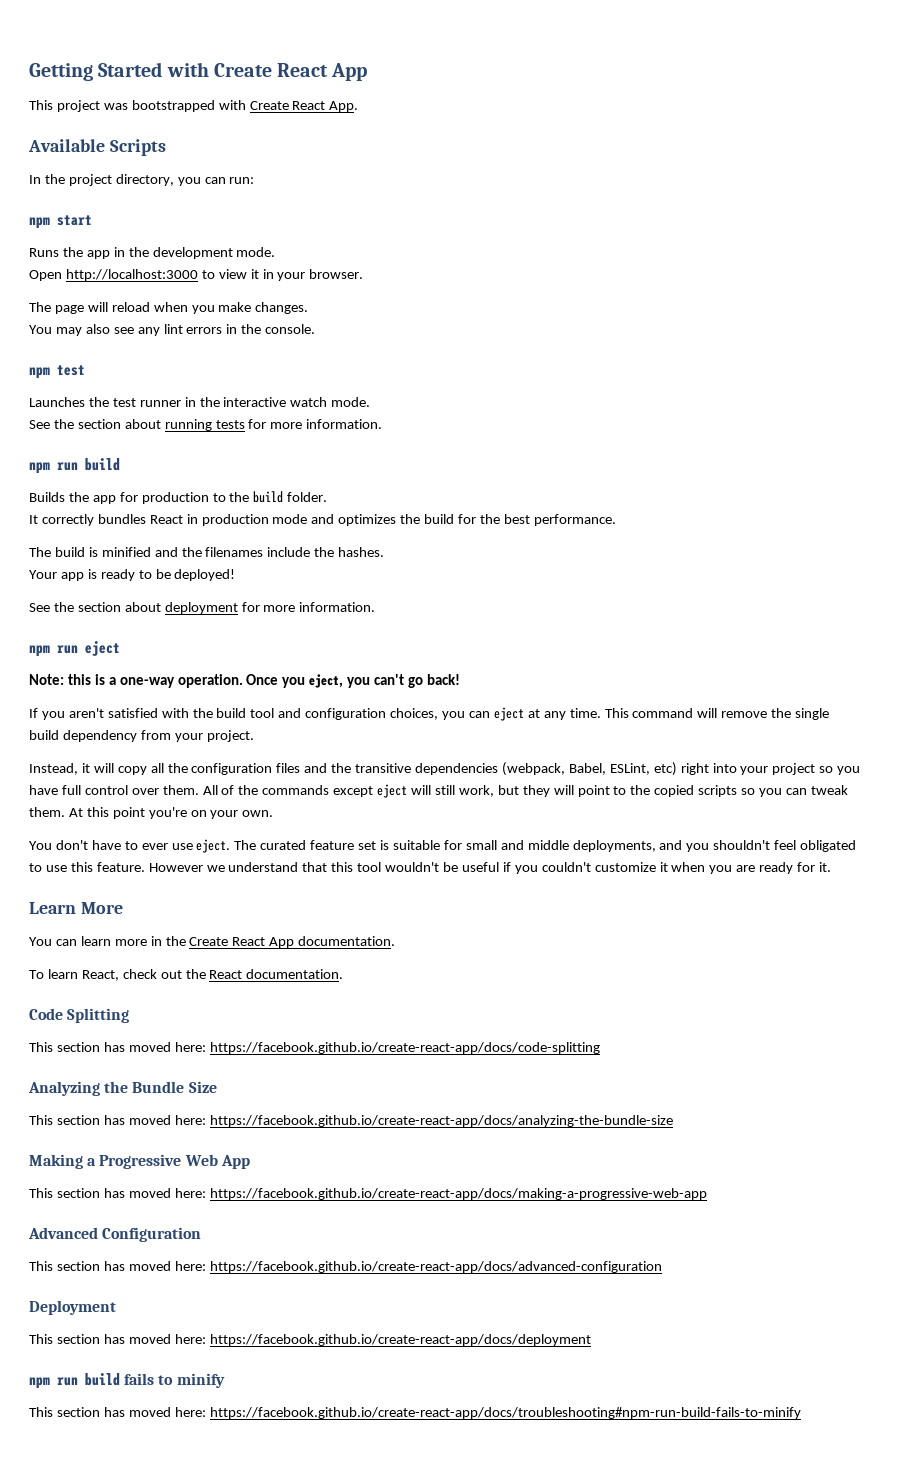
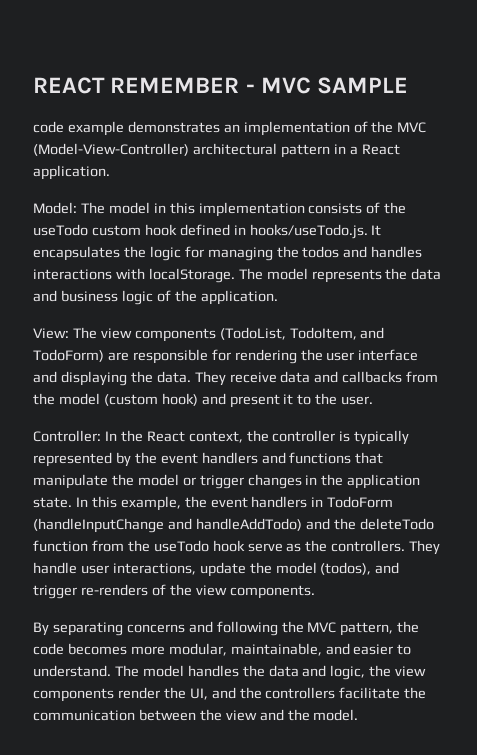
[29,62,368,81] [29,100,359,112] [28,139,166,156] [29,174,255,186] [29,215,92,229] [29,247,276,259] [29,269,364,281] [29,302,309,314] [29,324,316,336] [29,365,85,379] [29,397,371,407] [29,419,383,431] [29,458,120,474] [29,491,328,504] [29,514,616,526] [29,547,385,557] [29,569,236,581] [29,602,376,614] [29,641,120,657] [29,674,460,688] [29,707,830,721] [29,730,254,742] [29,762,861,776] [29,784,848,798] [29,807,274,819] [29,839,857,853] [29,862,832,874] [29,902,123,914] [29,936,396,948] [29,969,344,981] [29,1008,130,1023] [29,1042,600,1054] [28,1081,217,1096] [29,1115,673,1127] [29,1154,250,1169] [29,1188,707,1200] [28,1227,202,1242] [29,1261,662,1273] [29,1300,116,1315] [29,1334,591,1346] [29,1373,225,1389] [29,1407,801,1419] Getting Started with Create React App // This project was bootstrapped with Create React App. // Available Scripts // In the project directory, you can run: // npm start // Runs the app in the development mode. // Open http://localhost:3000 to view it in your browser. // The page will reload when you make changes. // You may also see any lint errors in the console. // npm test // Launches the test runner in the interactive watch mode. // See the section about running tests for more information. // npm run build // Builds the app for production to the build folder. // It correctly bundles React in production mode and optimizes the build for the best performance. // The build is minified and the filenames include the hashes. // Your app is ready to be deployed! // See the section about deployment for more information. // npm run eject // Note: this is a one-way operation. Once you eject, you can't go back! // If you aren't satisfied with the build tool and configuration choices, you can eject at any time. This command will remove the single build dependency from your project. // Instead, it will copy all the configuration files and the transitive dependencies (webpack, Babel, ESLint, etc) right into your project so you have full control over them. All of the commands except eject will still work, but they will point to the copied scripts so you can tweak them. At this point you're on your own. // You don't have to ever use eject. The curated feature set is suitable for small and middle deployments, and you shouldn't feel obligated to use this feature. However we understand that this tool wouldn't be useful if you couldn't customize it when you are ready for it. // Learn More // You can learn more in the Create React App documentation. // To learn React, check out the React documentation. // Code Splitting // This section has moved here: https://facebook.github.io/create-react-app/docs/code-splitting // Analyzing the Bundle Size // This section has moved here: https://facebook.github.io/create-react-app/docs/analyzing-the-bundle-size // Making a Progressive Web App // This section has moved here: https://facebook.github.io/create-react-app/docs/making-a-progressive-web-app // Advanced Configuration // This section has moved here: https://facebook.github.io/create-react-app/docs/advanced-configuration // Deployment // This section has moved here: https://facebook.github.io/create-react-app/docs/deployment // npm run build fails to minify // This section has moved here: https://facebook.github.io/create-react-app/docs/troubleshooting#npm-run-build-fails-to-minify -> [33,77,409,94] [33,121,427,136] [33,143,400,158] [33,165,110,180] [33,202,407,217] [33,224,382,239] [33,246,423,261] [33,268,442,283] [33,290,278,305] [33,327,385,342] [33,349,419,364] [33,371,439,386] [33,393,374,408] [33,430,410,445] [33,452,384,467] [33,474,421,489] [33,496,394,511] [33,518,434,533] [33,540,441,555] [33,562,400,577] [33,584,315,599] [33,621,420,636] [33,643,412,656] [33,665,427,680] [33,687,427,702] [33,709,359,721] REACT REMEMBER - MVC SAMPLE // code example demonstrates an implementation of the MVC (Model-View-Controller) architectural pattern in a React application. // Model: The model in this implementation consists of the useTodo custom hook defined in hooks/useTodo.js. It encapsulates the logic for managing the todos and handles interactions with localStorage. The model represents the data and business logic of the application. // View: The view components (TodoList, TodoItem, and TodoForm) are responsible for rendering the user interface and displaying the data. They receive data and callbacks from the model (custom hook) and present it to the user. // Controller: In the React context, the controller is typically represented by the event handlers and functions that manipulate the model or trigger changes in the application state. In this example, the event handlers in TodoForm (handleInputChange and handleAddTodo) and the deleteTodo function from the useTodo hook serve as the controllers. They handle user interactions, update the model (todos), and trigger re-renders of the view components. // By separating concerns and following the MVC pattern, the code becomes more modular, maintainable, and easier to understand. The model handles the data and logic, the view components render the UI, and the controllers facilitate the communication between the view and the model.

